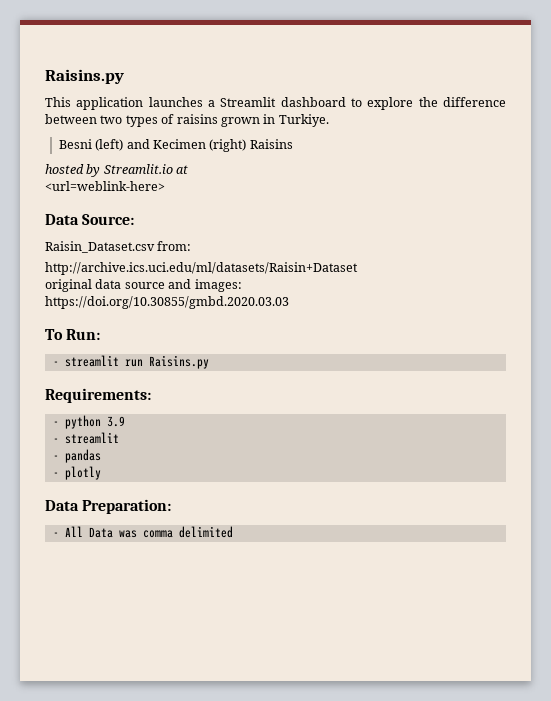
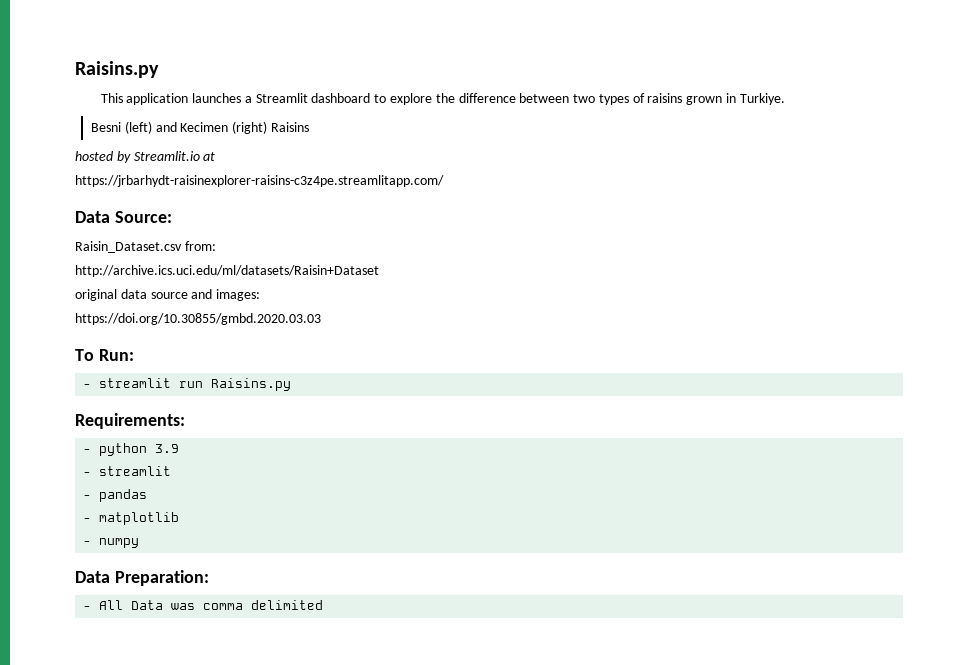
[45,181,165,191] <url=weblink-here> -> [75,175,444,187] https://jrbarhydt-raisinexplorer-raisins-c3z4pe.streamlitapp.com/
[64,466,101,480] plotly -> [99,512,180,525] [83,538,140,548] matplotlib // - numpy

